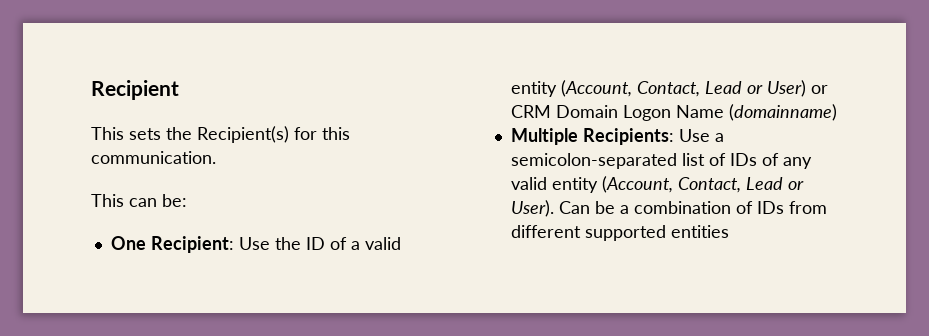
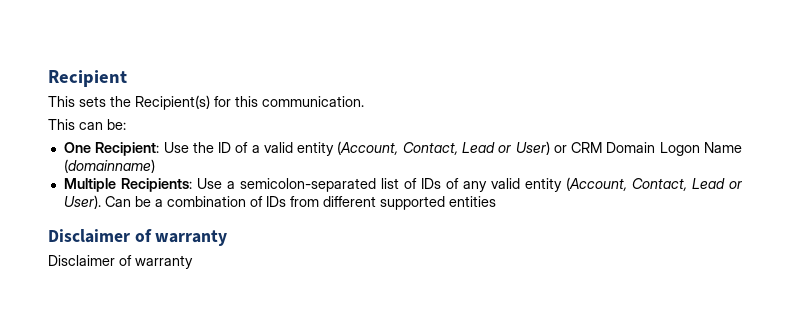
(729, 231) none -> [48,229,228,246] [48,255,193,269] // Disclaimer of warranty // Disclaimer of warranty

